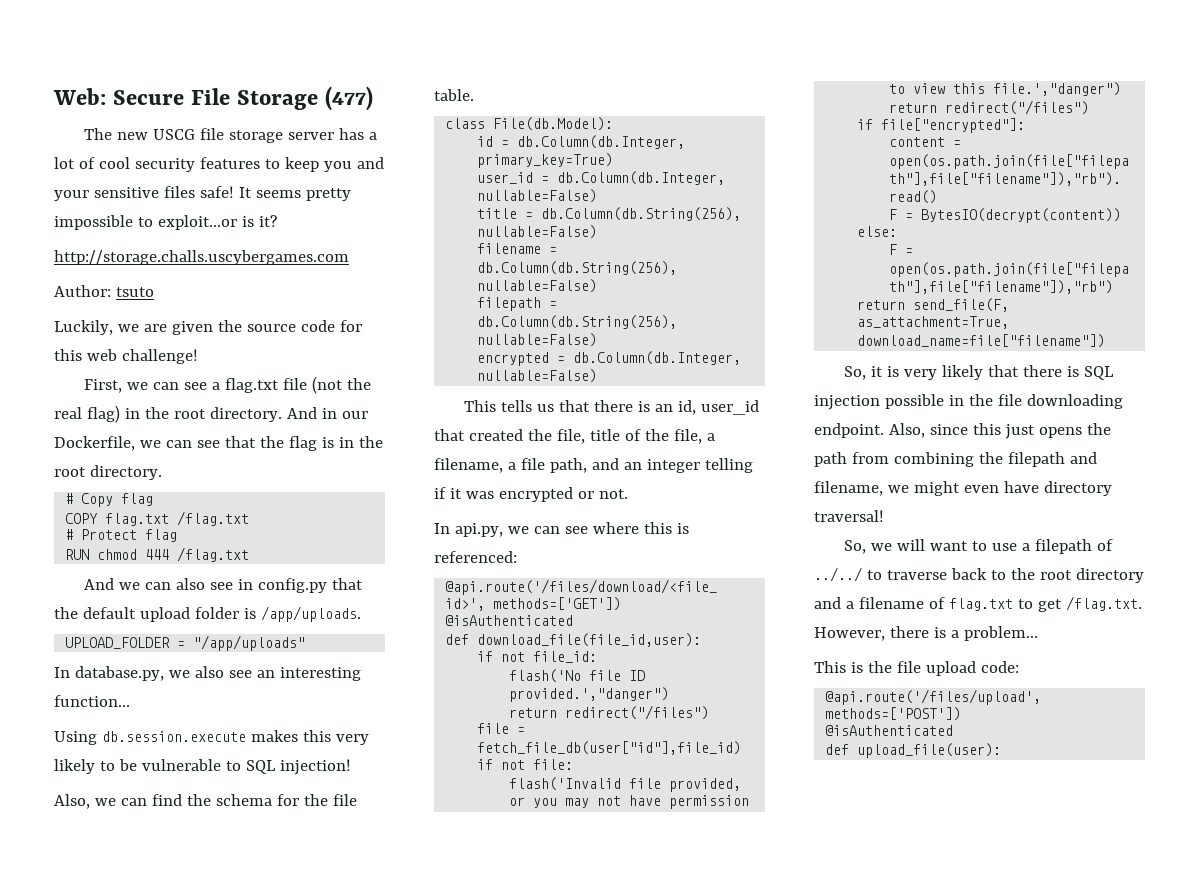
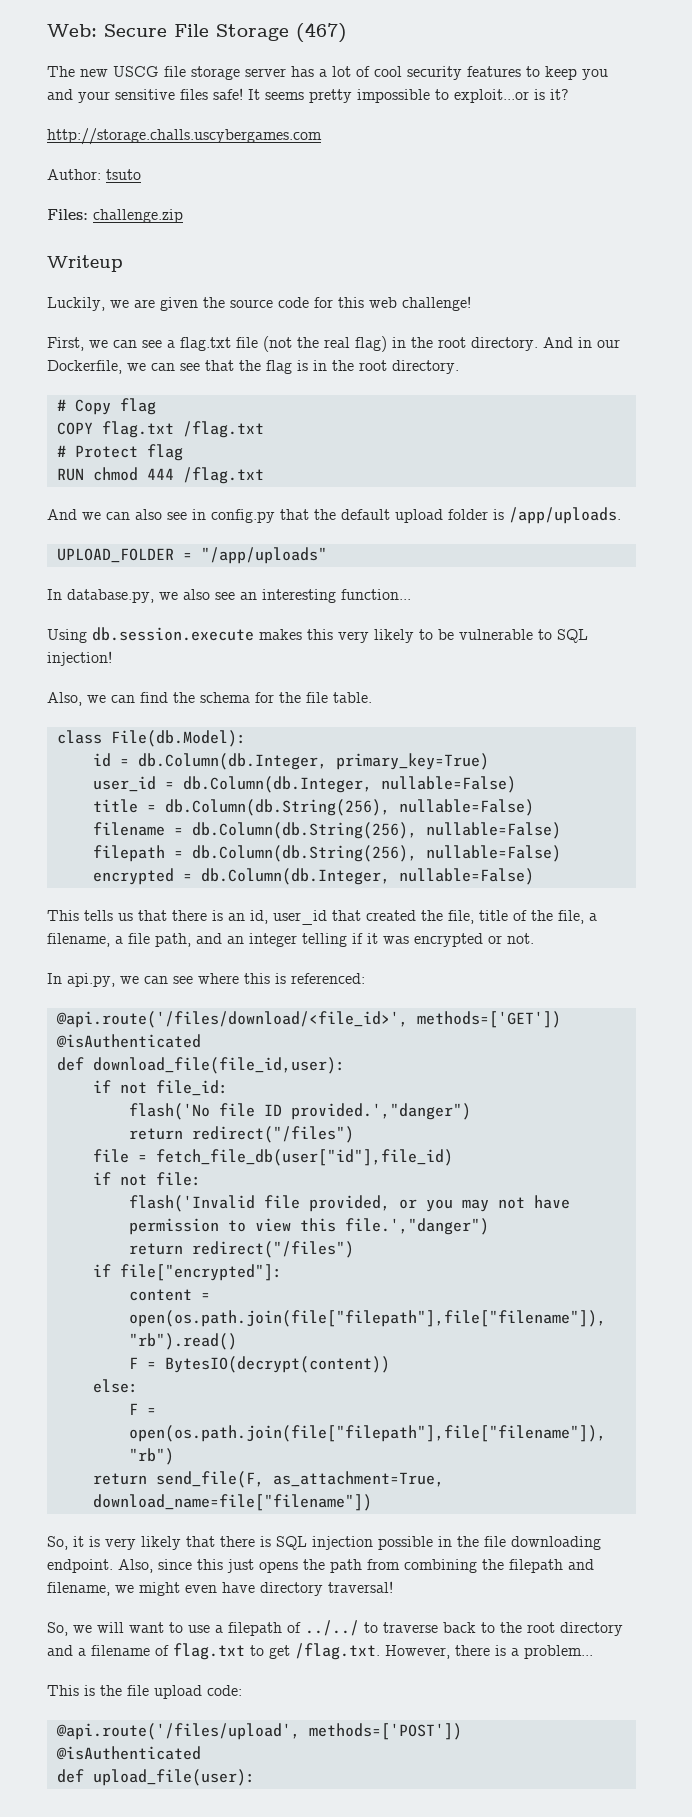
[325,86,374,111] (477) -> [296,22,347,43] (467)
(154, 292) none -> [47,209,183,223] [47,255,123,272] // Files: challenge.zip // Writeup

